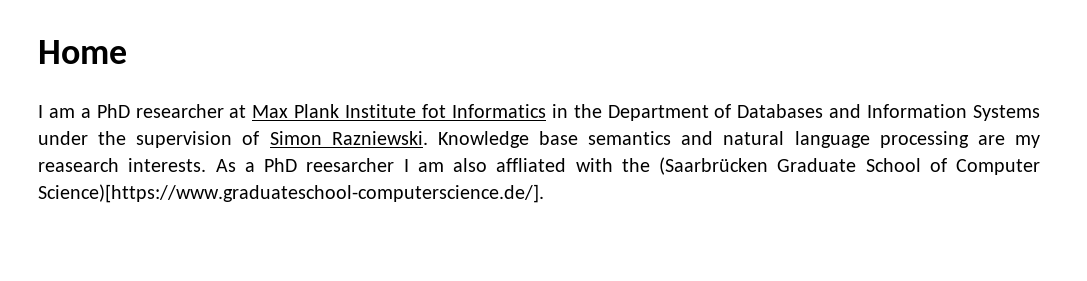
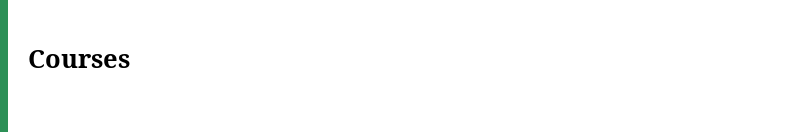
[38,40,127,64] [38,104,1041,121] [38,131,1040,148] [38,157,1040,175] [38,184,544,203] Home // I am a PhD researcher at Max Plank Institute fot Informatics in the Department of Databases and Information Systems under the supervision of Simon Razniewski. Knowledge base semantics and natural language processing are my reasearch interests. As a PhD reesarcher I am also affliated with the (Saarbrücken Graduate School of Computer Science)[https://www.graduateschool-computerscience.de/]. -> [28,50,130,68] Courses

